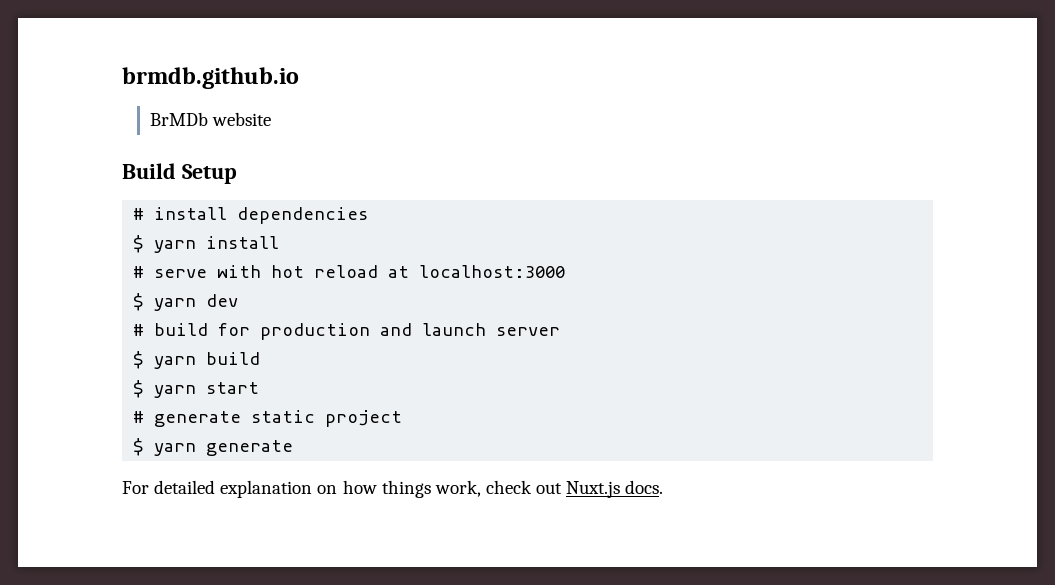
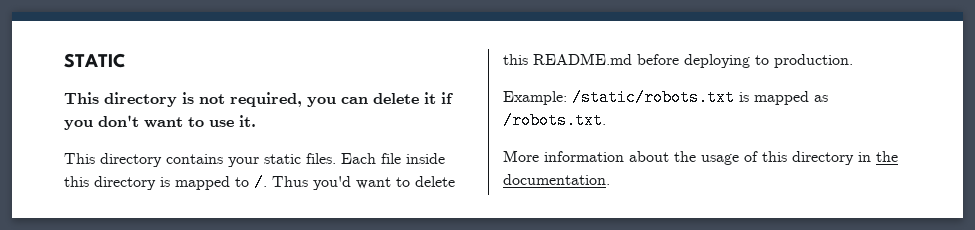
[122,67,299,89] [150,112,272,126] [122,163,237,184] [133,207,369,224] [133,235,280,253] [133,265,566,278] [133,293,239,311] [133,323,561,340] [133,351,261,369] [133,380,260,398] [133,410,403,427] [133,438,294,456] [122,480,664,498] brmdb.github.io // BrMDb website // Build Setup // # install dependencies // $ yarn install // # serve with hot reload at localhost:3000 // $ yarn dev // # build for production and launch server // $ yarn build // $ yarn start // # generate static project // $ yarn generate // For detailed explanation on how things work, check out Nuxt.js docs. -> [64,53,126,68] [64,92,453,107] [64,115,256,130] [64,153,445,167] [64,174,455,191] [503,53,853,68] [503,89,828,106] [503,112,606,129] [503,150,898,165] [503,174,610,185] STATIC // This directory is not required, you can delete it if you don't want to use it. // This directory contains your static files. Each file inside this directory is mapped to /. Thus you'd want to delete this README.md before deploying to production. // Example: /static/robots.txt is mapped as /robots.txt. // More information about the usage of this directory in the documentation.

